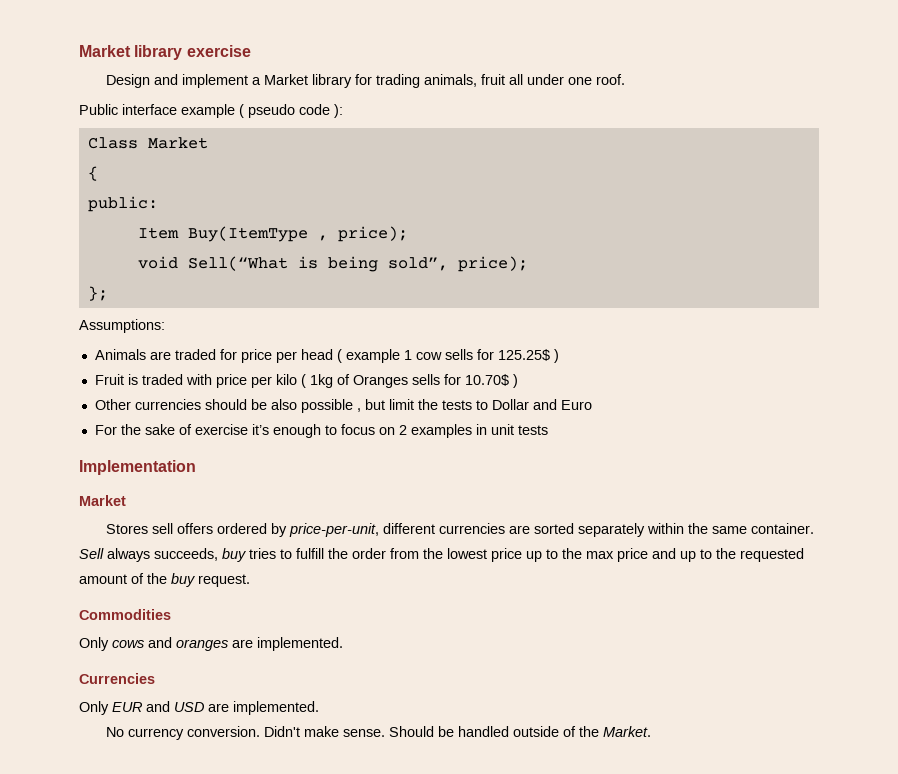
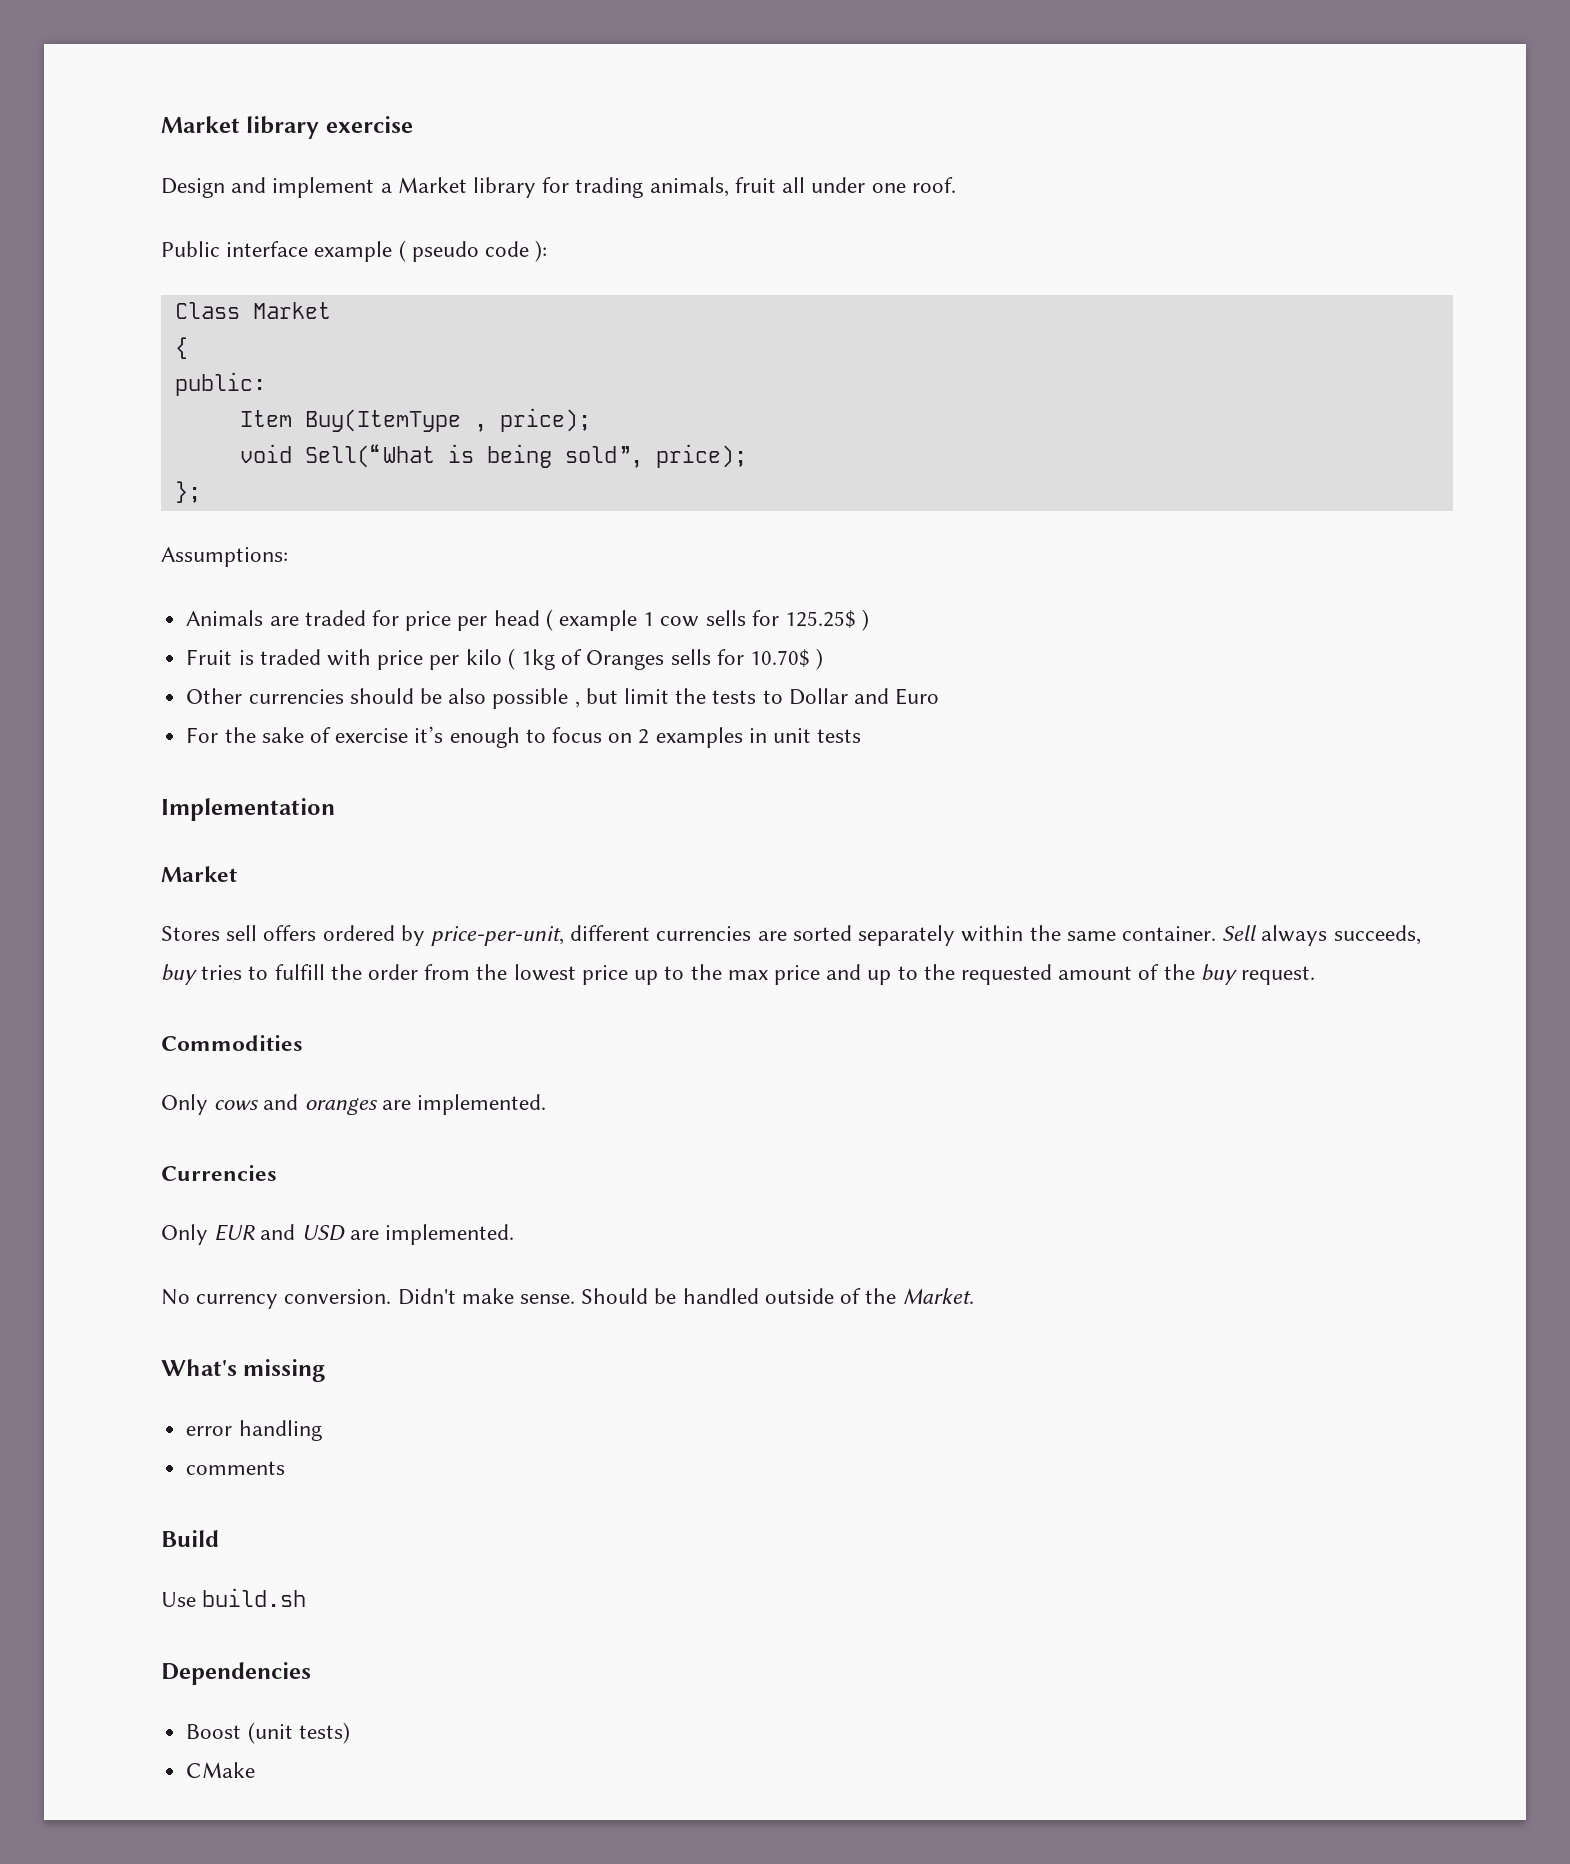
(651, 731) none -> [161,1359,326,1382] [186,1420,322,1441] [186,1461,286,1475] [161,1530,219,1547] [161,1588,307,1607] [161,1662,311,1685] [186,1722,350,1744] [186,1762,256,1778] // What's missing // error handling // comments // Build // Use build.sh // Dependencies // Boost (unit tests) // CMake

